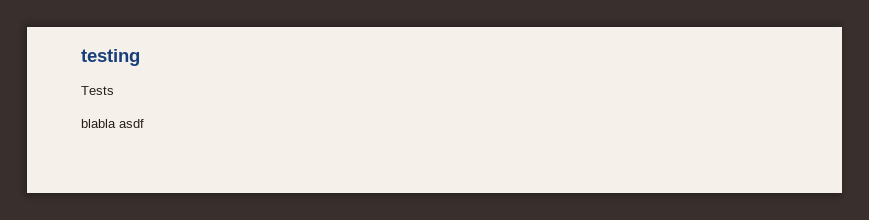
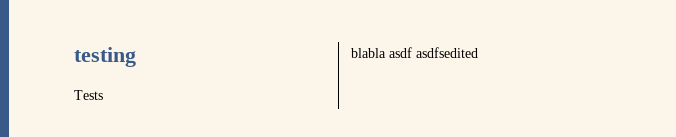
(144, 123) none -> [416,47,478,58] asdfsedited

